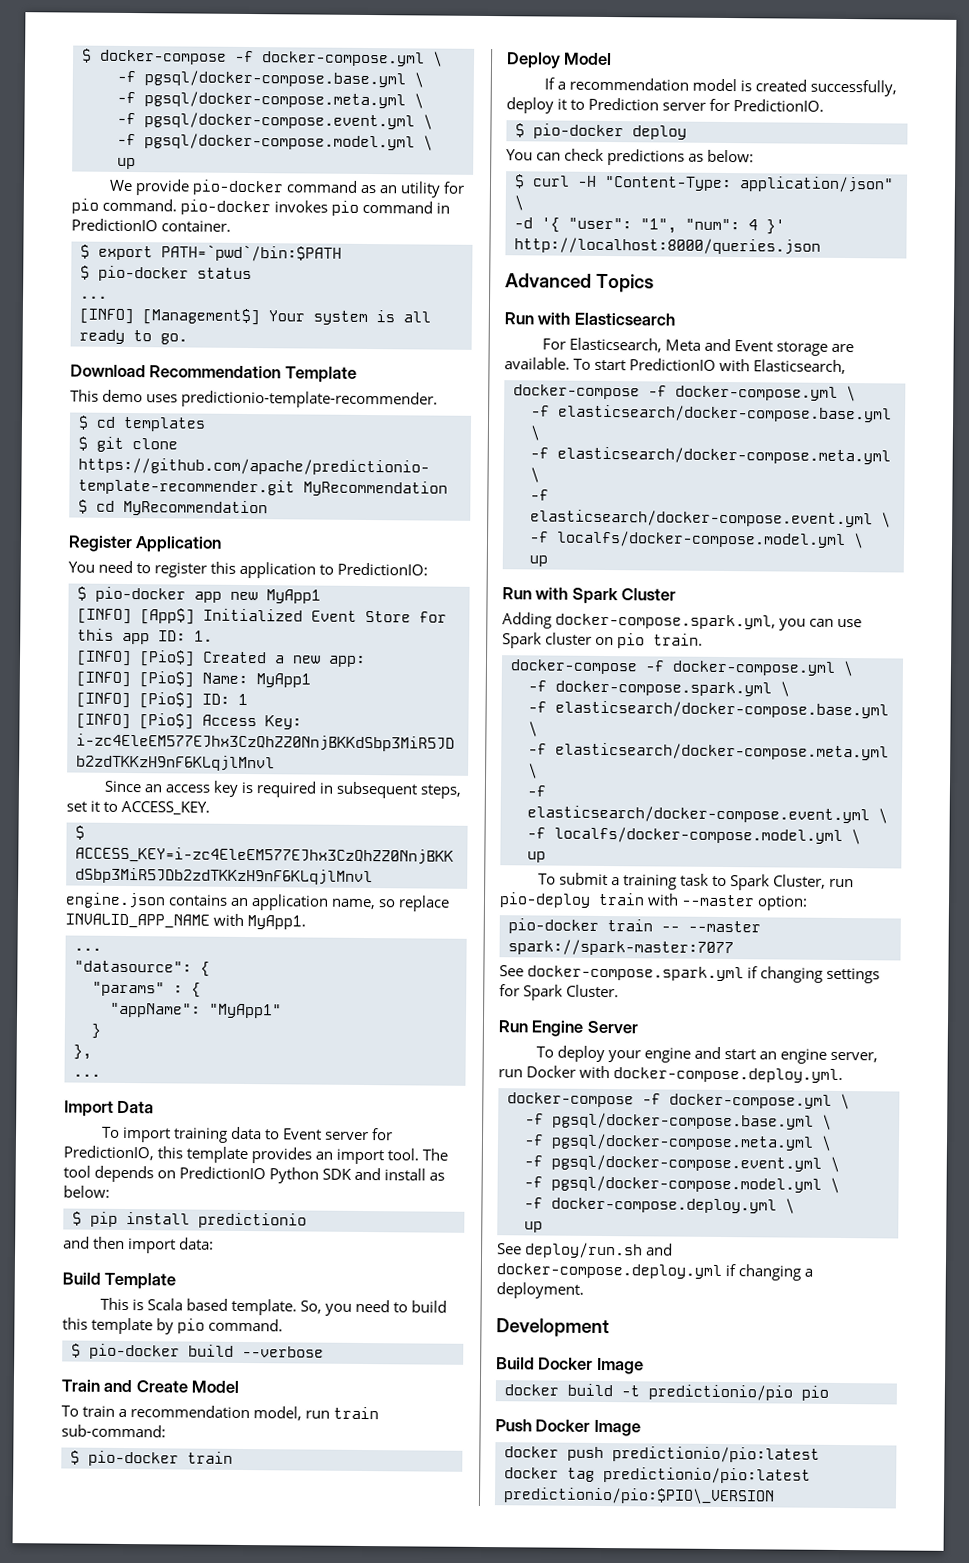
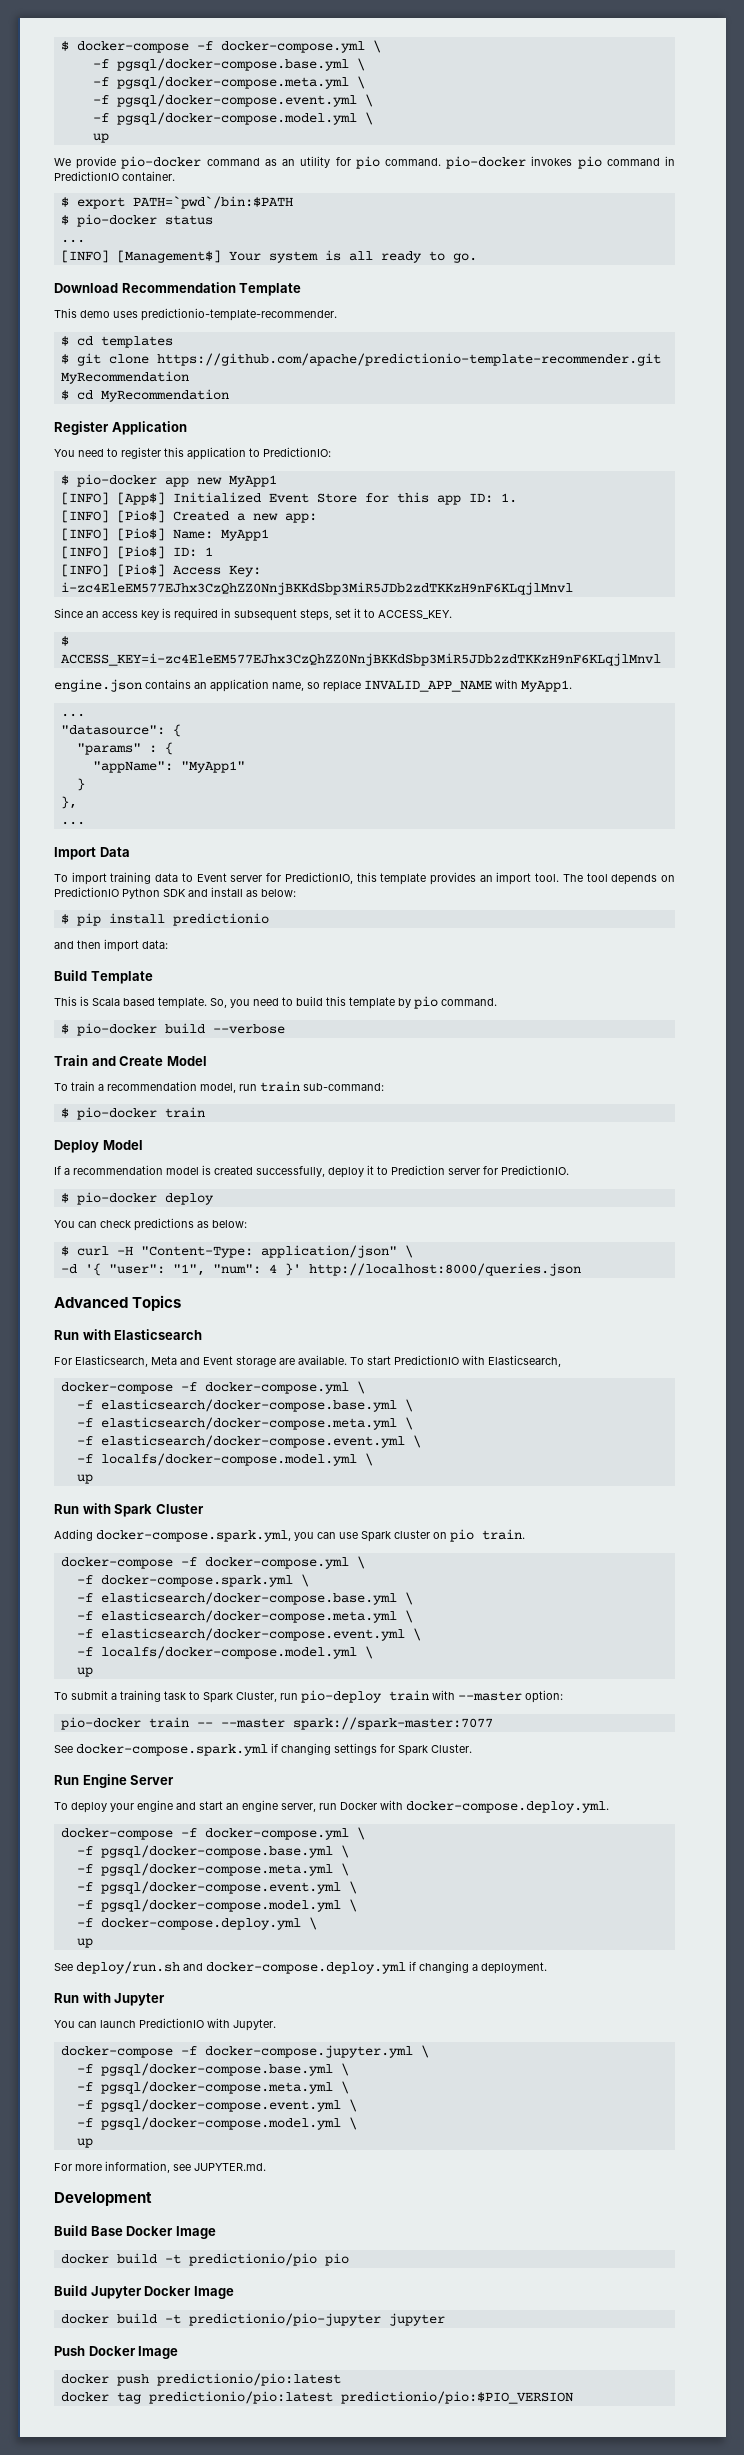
(584, 1290) none -> [54,1992,166,2006] [54,2018,276,2031] [60,2045,429,2058] [76,2063,349,2076] [76,2081,349,2094] [76,2099,357,2112] [76,2117,357,2130] [76,2138,93,2148] [54,2161,266,2173] // Run with Jupyter // You can launch PredictionIO with Jupyter. // docker-compose -f docker-compose.jupyter.yml \ // -f pgsql/docker-compose.base.yml \ // -f pgsql/docker-compose.meta.yml \ // -f pgsql/docker-compose.event.yml \ // -f pgsql/docker-compose.model.yml \ // up // For more information, see JUPYTER.md.
(535, 1363) none -> [90,2226,123,2236] Base
(829, 1393) none -> [54,2285,234,2299] [60,2313,445,2326] // Build Jupyter Docker Image // docker build -t predictionio/pio-jupyter jupyter
[503,1487,775,1505] predictionio/pio:$PIO\_VERSION -> [340,2391,573,2404] predictionio/pio:$PIO_VERSION

